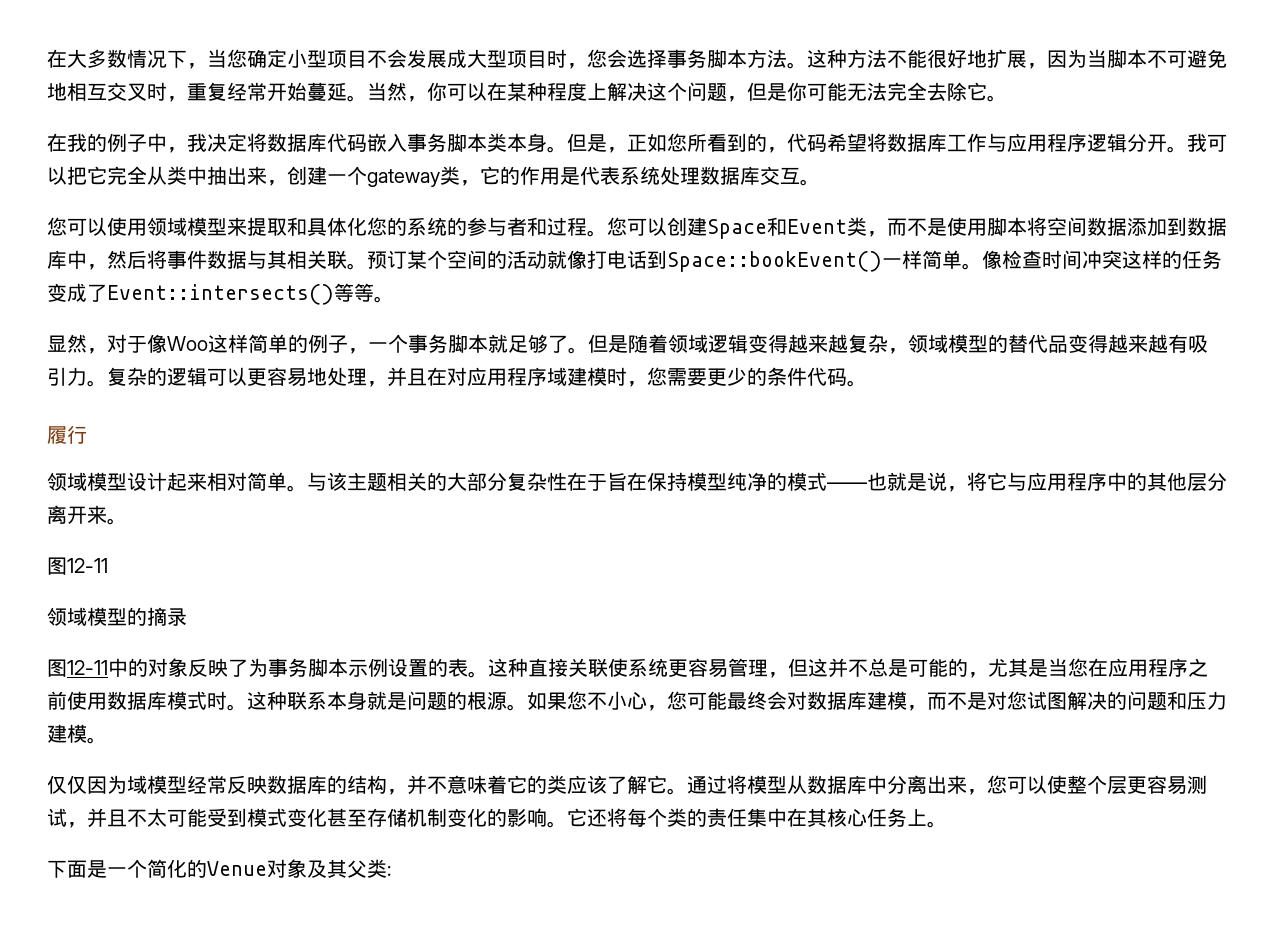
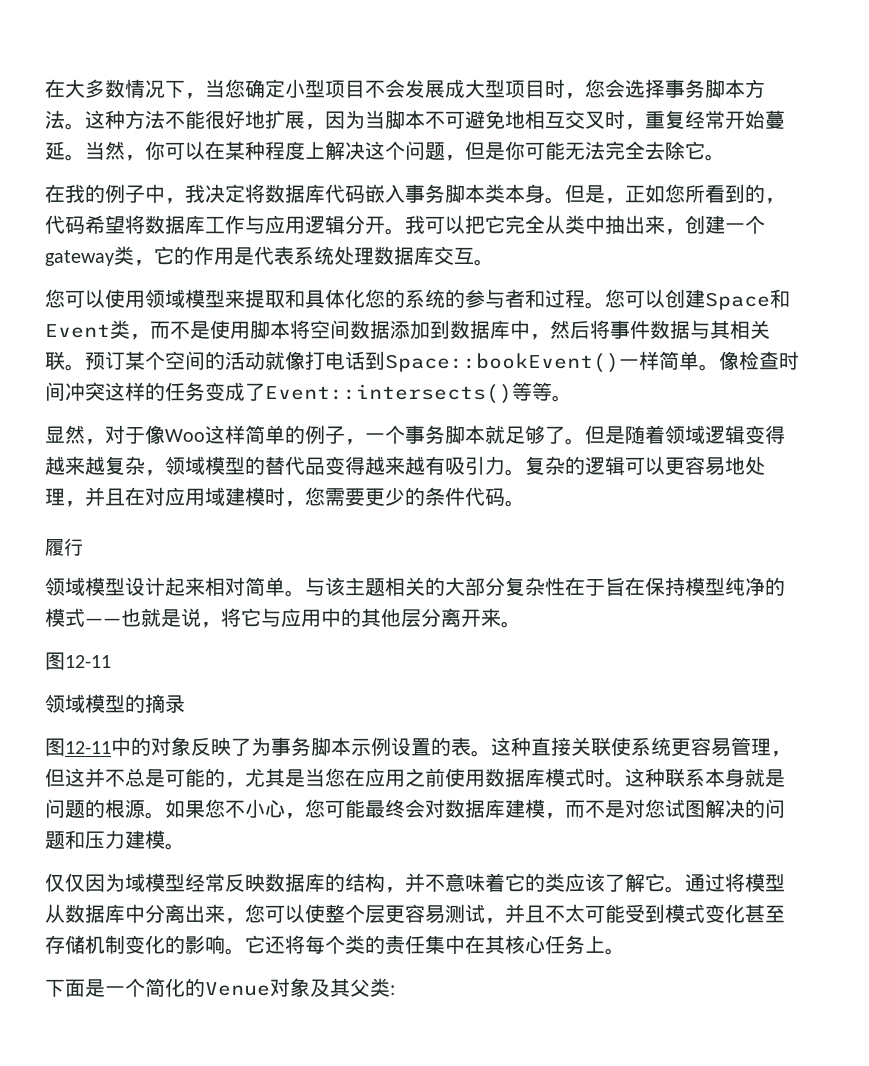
[1047,133,1087,152] 程序 -> (305, 225) none
[507,367,547,386] 程序 -> (205, 497) none
[1067,472,1107,491] 程序 -> (321, 618) none
[1148,658,1188,677] 程序 -> (405, 778) none

